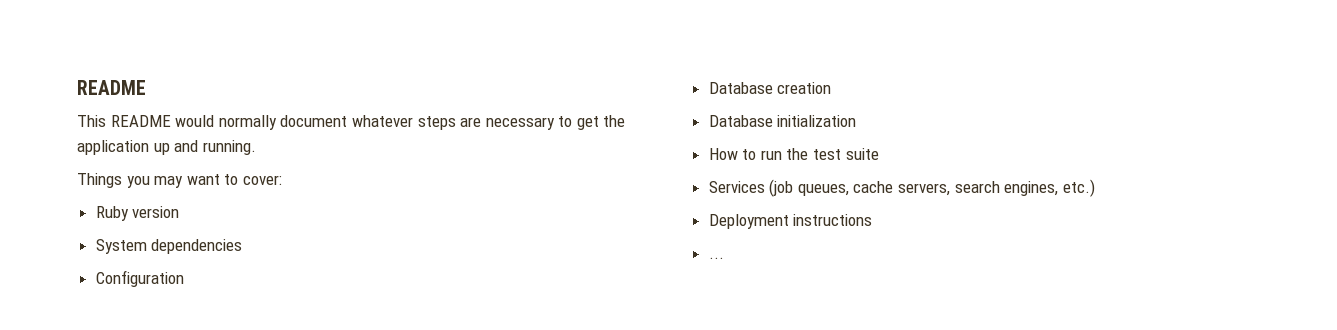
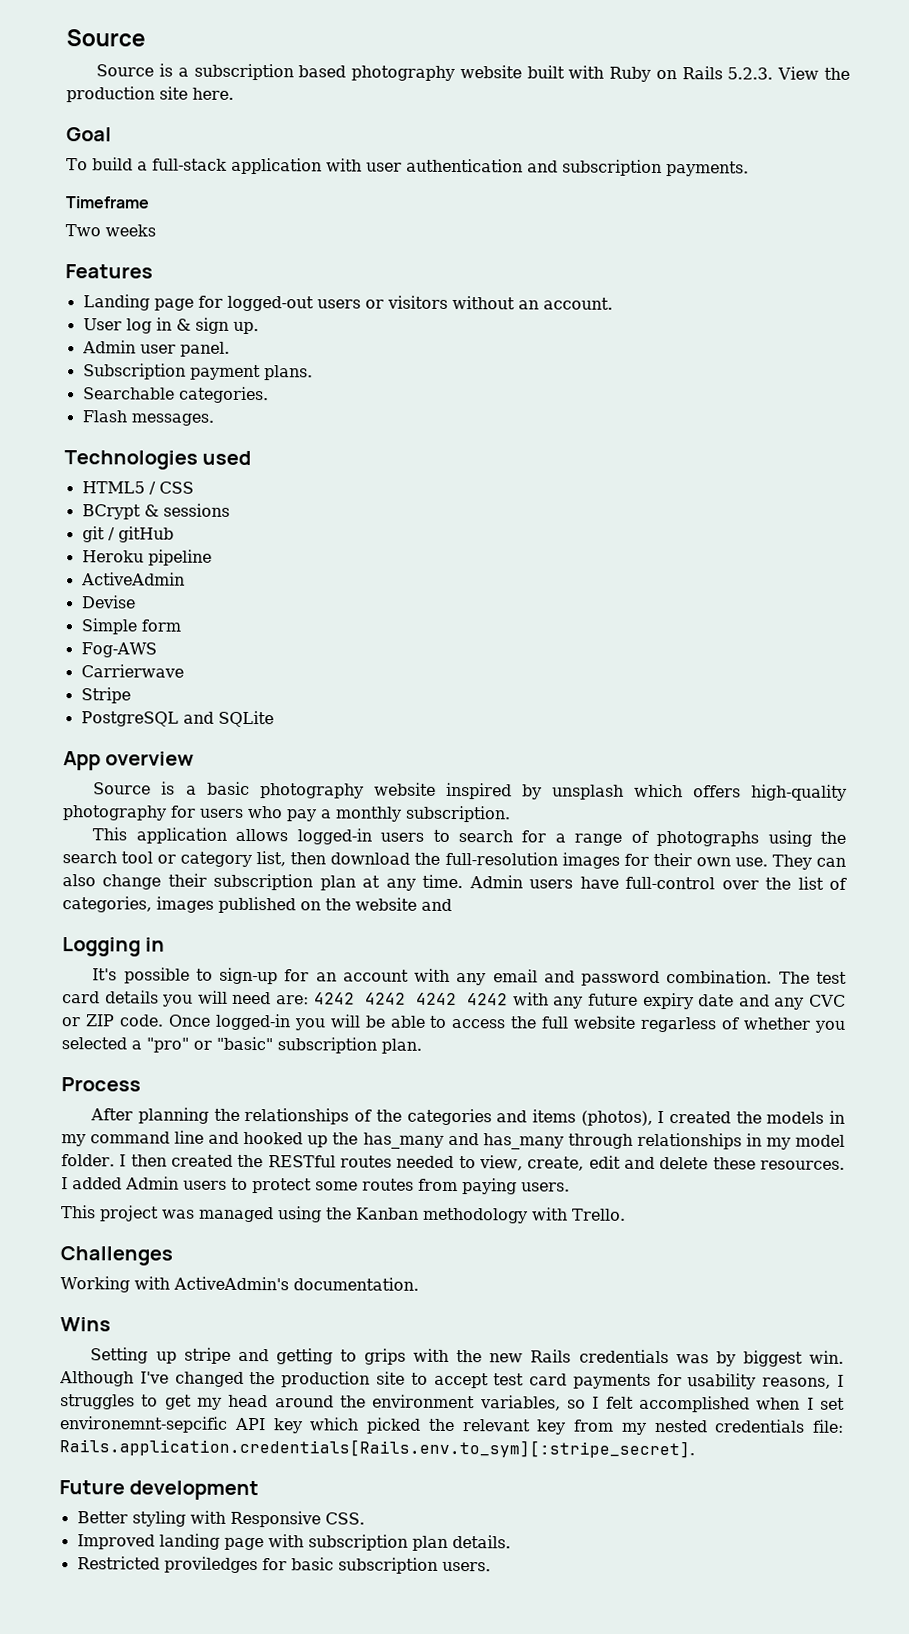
[77,80,146,95] [77,115,626,130] [77,140,256,155] [77,173,282,188] [95,206,180,221] [95,239,243,254] [95,270,184,287] [708,82,832,94] [708,115,857,127] [708,148,879,160] [708,179,1095,197] [708,214,873,229] [708,257,724,259] README // This README would normally document whatever steps are necessary to get the application up and running. // Things you may want to cover: // Ruby version // System dependencies // Configuration // Database creation // Database initialization // How to run the test suite // Services (job queues, cache servers, search engines, etc.) // Deployment instructions // ... -> [66,29,146,47] [96,63,850,82] [66,86,234,103] [66,127,112,142] [66,157,749,177] [65,196,150,209] [65,224,156,237] [65,264,153,279] [82,294,613,312] [82,317,259,335] [81,340,230,357] [82,363,313,381] [82,386,269,404] [81,410,214,426] [64,450,252,470] [81,481,194,495] [81,503,230,520] [81,526,174,543] [81,549,212,566] [80,572,185,586] [81,595,136,609] [80,618,181,635] [80,642,157,658] [80,664,184,678] [80,687,131,704] [80,710,274,728] [63,751,195,771] [93,781,847,801] [62,805,511,823] [92,827,846,847] [62,851,847,870] [62,873,847,891] [62,896,452,914] [62,937,166,957] [92,967,847,987] [62,990,847,1010] [61,1013,847,1033] [61,1036,422,1054] [61,1077,141,1092] [90,1107,846,1126] [61,1130,845,1150] [61,1154,846,1171] [61,1176,570,1195] [61,1205,626,1224] [60,1246,173,1266] [60,1276,419,1293] [60,1317,111,1332] [90,1347,845,1367] [59,1371,845,1390] [60,1394,846,1413] [59,1416,844,1435] [59,1438,695,1459] [59,1480,260,1501] [76,1510,365,1528] [76,1533,511,1551] [76,1556,491,1574] Source // Source is a subscription based photography website built with Ruby on Rails 5.2.3. View the production site here. // Goal // To build a full-stack application with user authentication and subscription payments. // Timeframe // Two weeks // Features // Landing page for logged-out users or visitors without an account. // User log in & sign up. // Admin user panel. // Subscription payment plans. // Searchable categories. // Flash messages. // Technologies used // HTML5 / CSS // BCrypt & sessions // git / gitHub // Heroku pipeline // ActiveAdmin // Devise // Simple form // Fog-AWS // Carrierwave // Stripe // PostgreSQL and SQLite // App overview // Source is a basic photography website inspired by unsplash which offers high-quality photography for users who pay a monthly subscription. // This application allows logged-in users to search for a range of photographs using the search tool or category list, then download the full-resolution images for their own use. They can also change their subscription plan at any time. Admin users have full-control over the list of categories, images published on the website and // Logging in // It's possible to sign-up for an account with any email and password combination. The test card details you will need are: 4242 4242 4242 4242 with any future expiry date and any CVC or ZIP code. Once logged-in you will be able to access the full website regarless of whether you selected a "pro" or "basic" subscription plan. // Process // After planning the relationships of the categories and items (photos), I created the models in my command line and hooked up the has_many and has_many through relationships in my model folder. I then created the RESTful routes needed to view, create, edit and delete these resources. I added Admin users to protect some routes from paying users. // This project was managed using the Kanban methodology with Trello. // Challenges // Working with ActiveAdmin's documentation. // Wins // Setting up stripe and getting to grips with the new Rails credentials was by biggest win. Although I've changed the production site to accept test card payments for usability reasons, I struggles to get my head around the environment variables, so I felt accomplished when I set environemnt-sepcific API key which picked the relevant key from my nested credentials file: Rails.application.credentials[Rails.env.to_sym][:stripe_secret]. // Future development // Better styling with Responsive CSS. // Improved landing page with subscription plan details. // Restricted proviledges for basic subscription users.

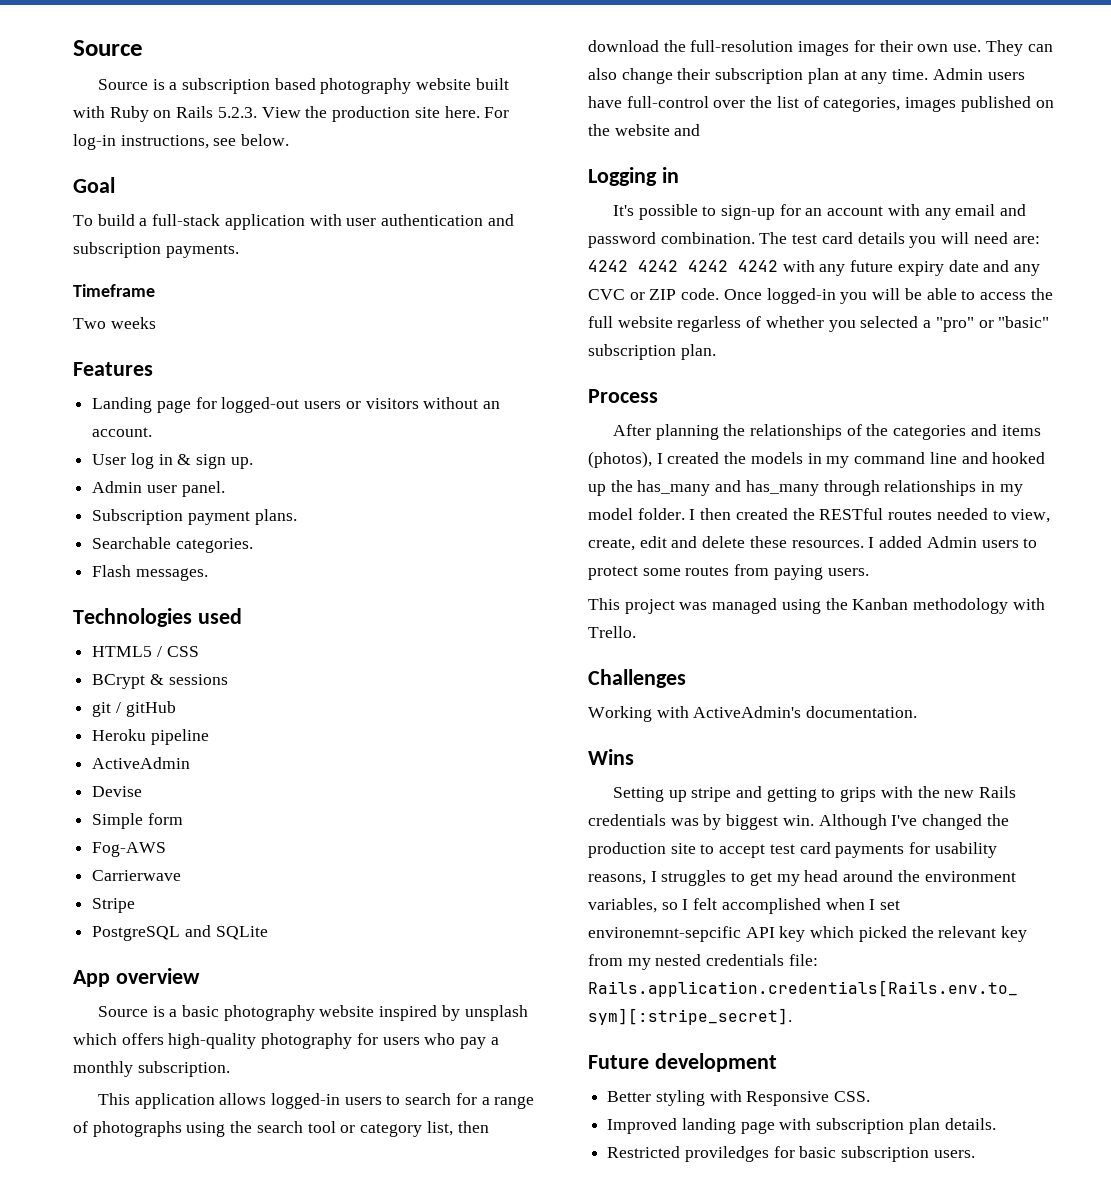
(234, 93) none -> [484,107,510,118] [73,134,290,150] For log-in instructions, see below.

